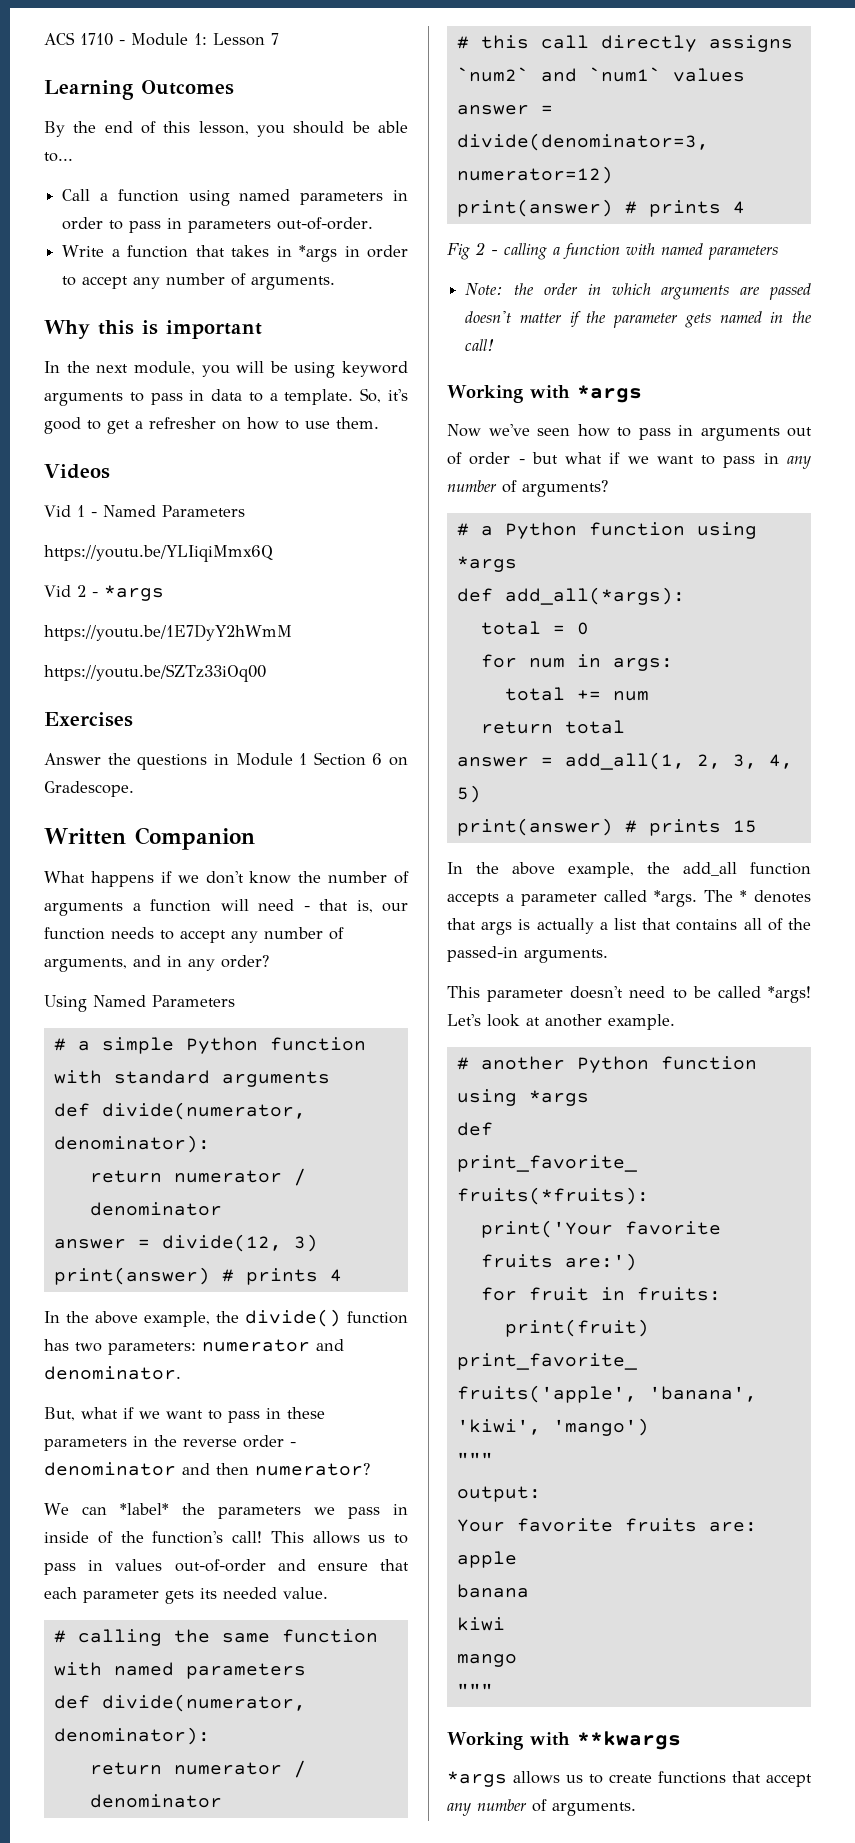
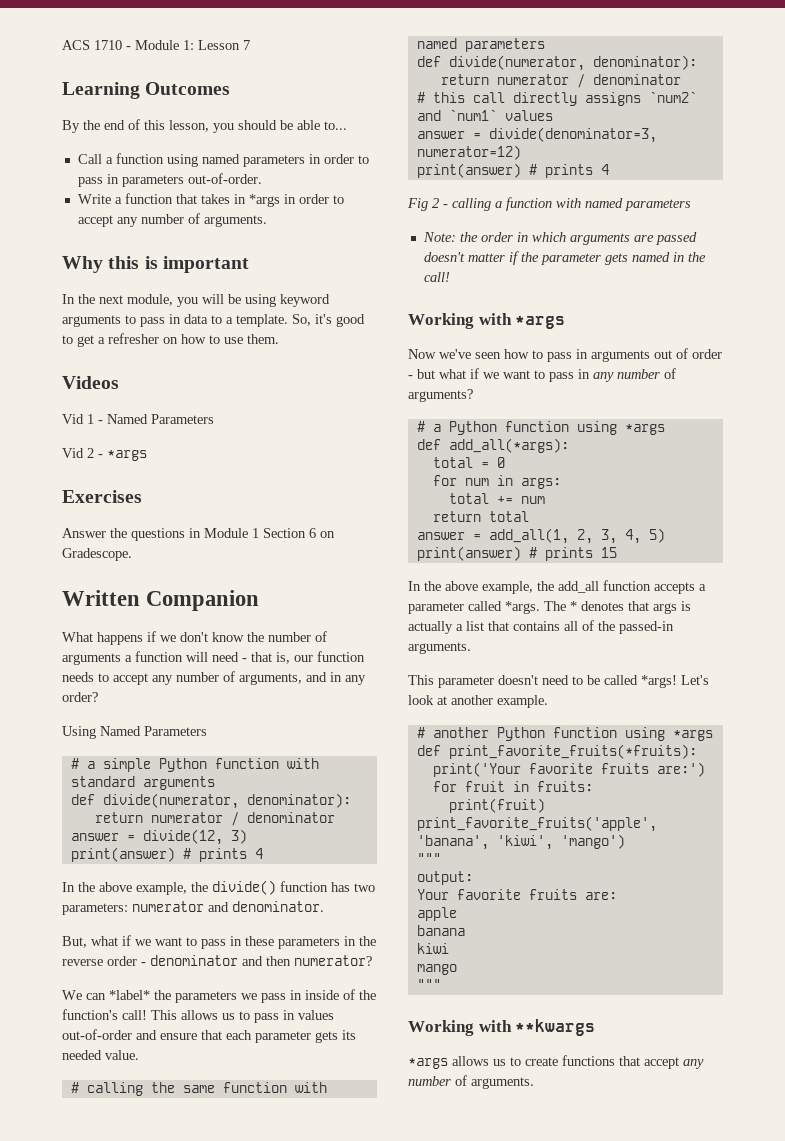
[44,545,273,562] // https://youtu.be/YLIiqiMmx6Q -> (214, 419) none
[44,624,292,641] [44,664,266,682] // https://youtu.be/1E7DyY2hWmM // https://youtu.be/SZTz33iOq00 -> (147, 455) none

